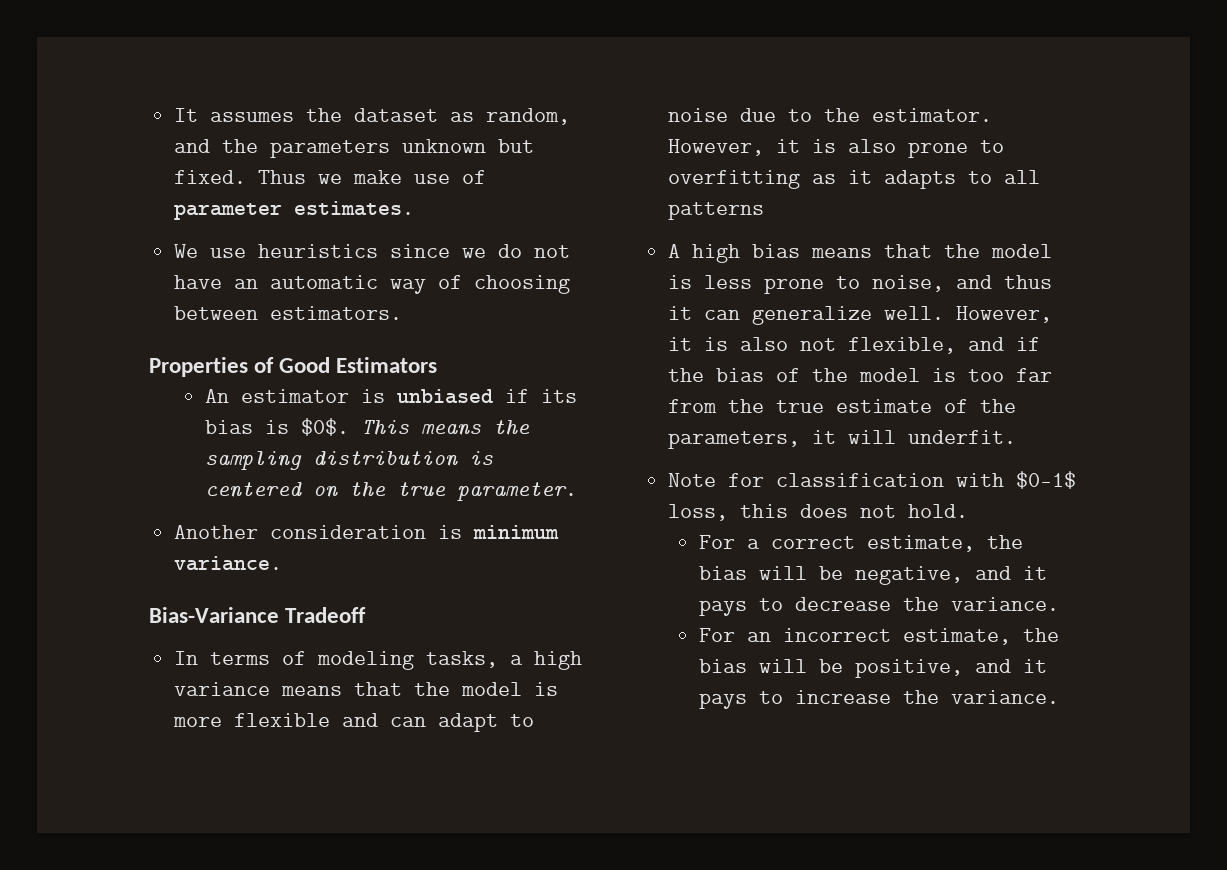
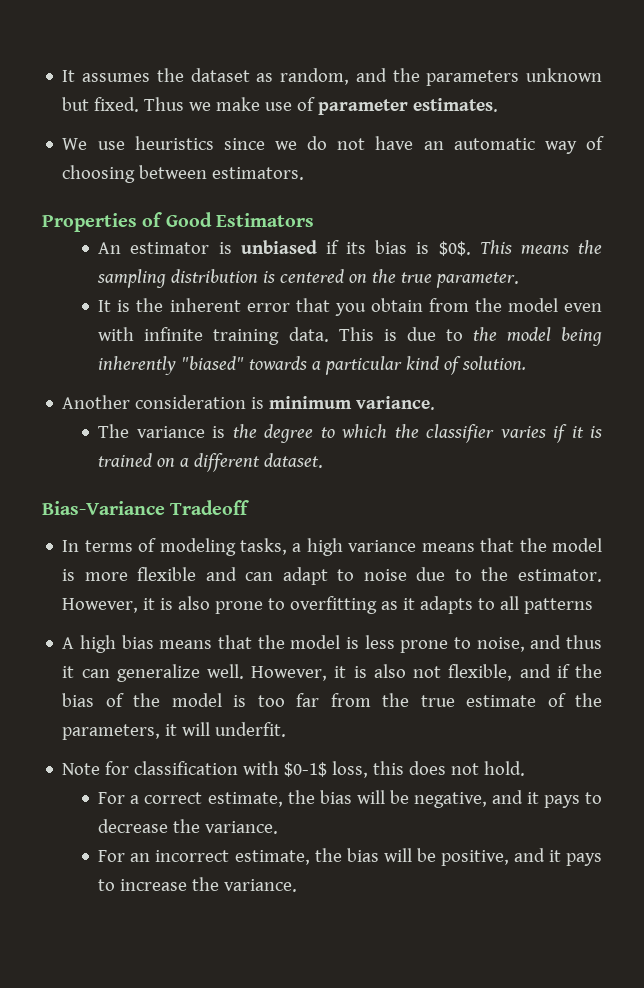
(578, 491) none -> [98,298,602,316] [98,327,602,346] [98,356,527,375] // It is the inherent error that you obtain from the model even with infinite training data. This is due to the model being inherently "biased" towards a particular kind of solution.
(283, 563) none -> [98,424,602,443] [98,453,324,472] // The variance is the degree to which the classifier varies if it is trained on a different dataset.

